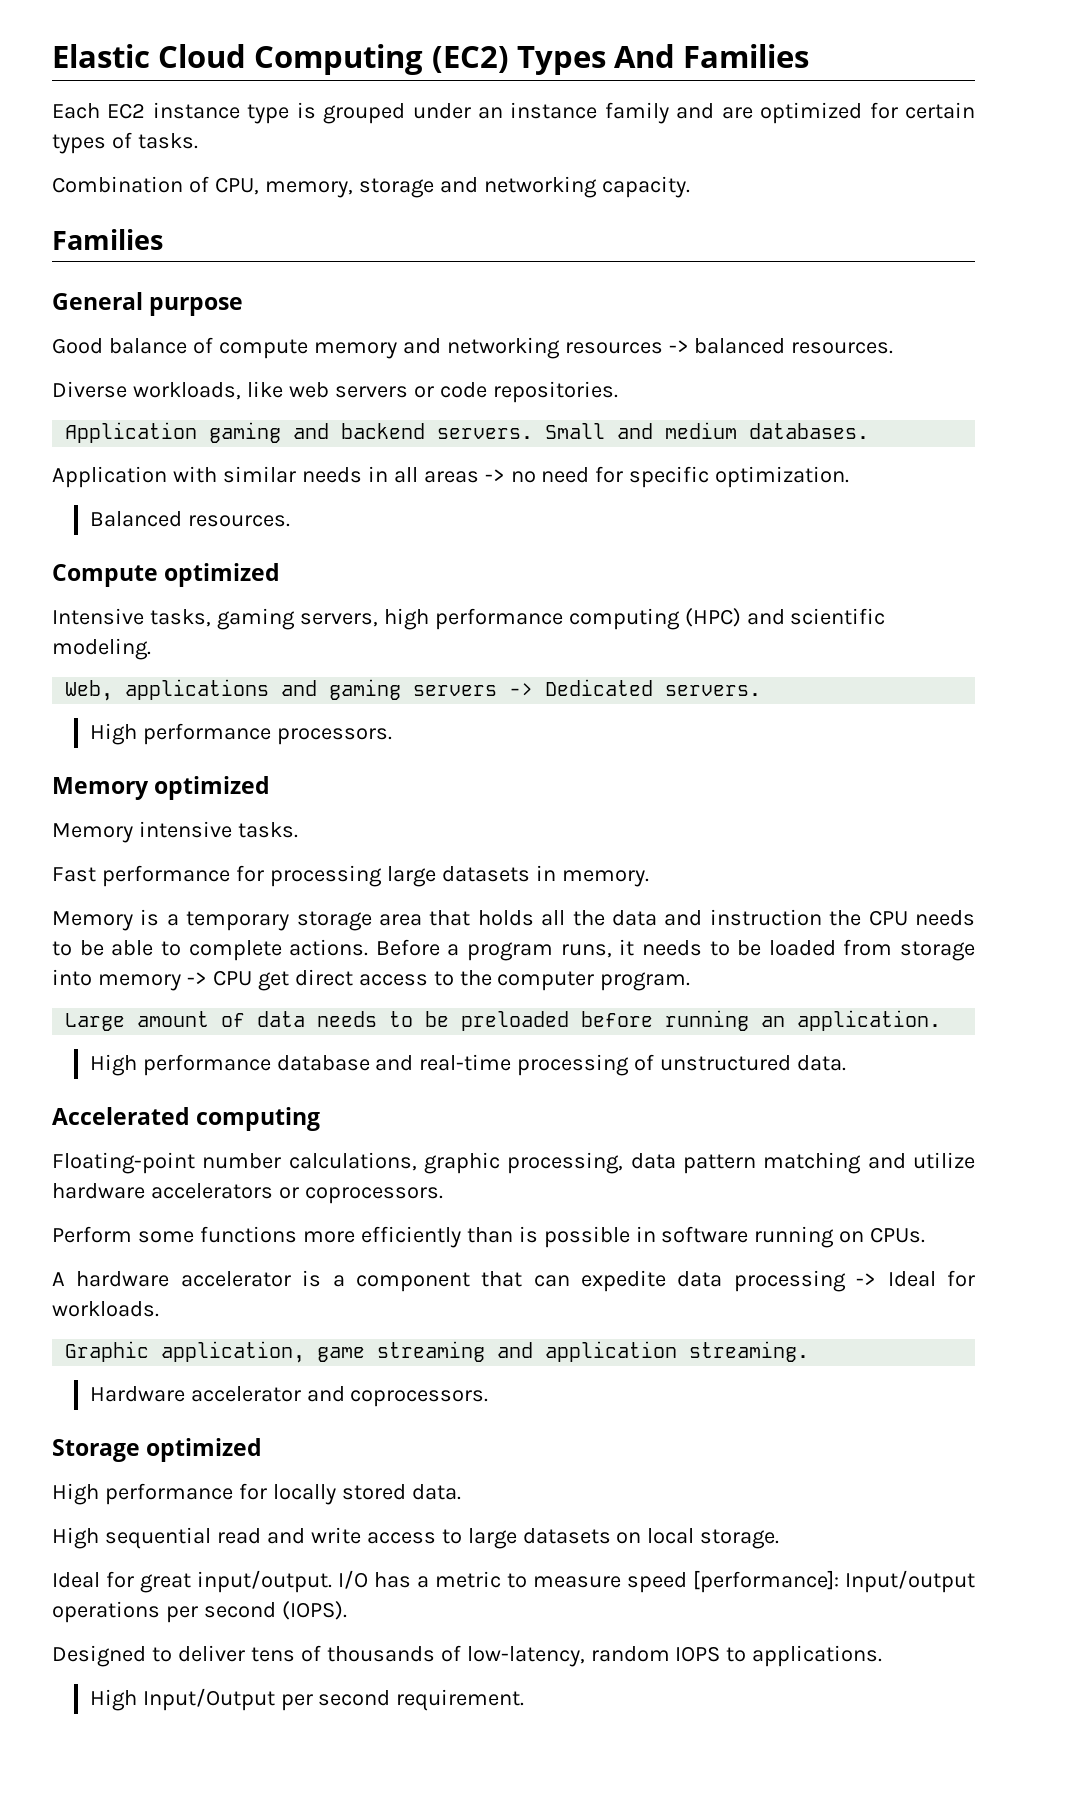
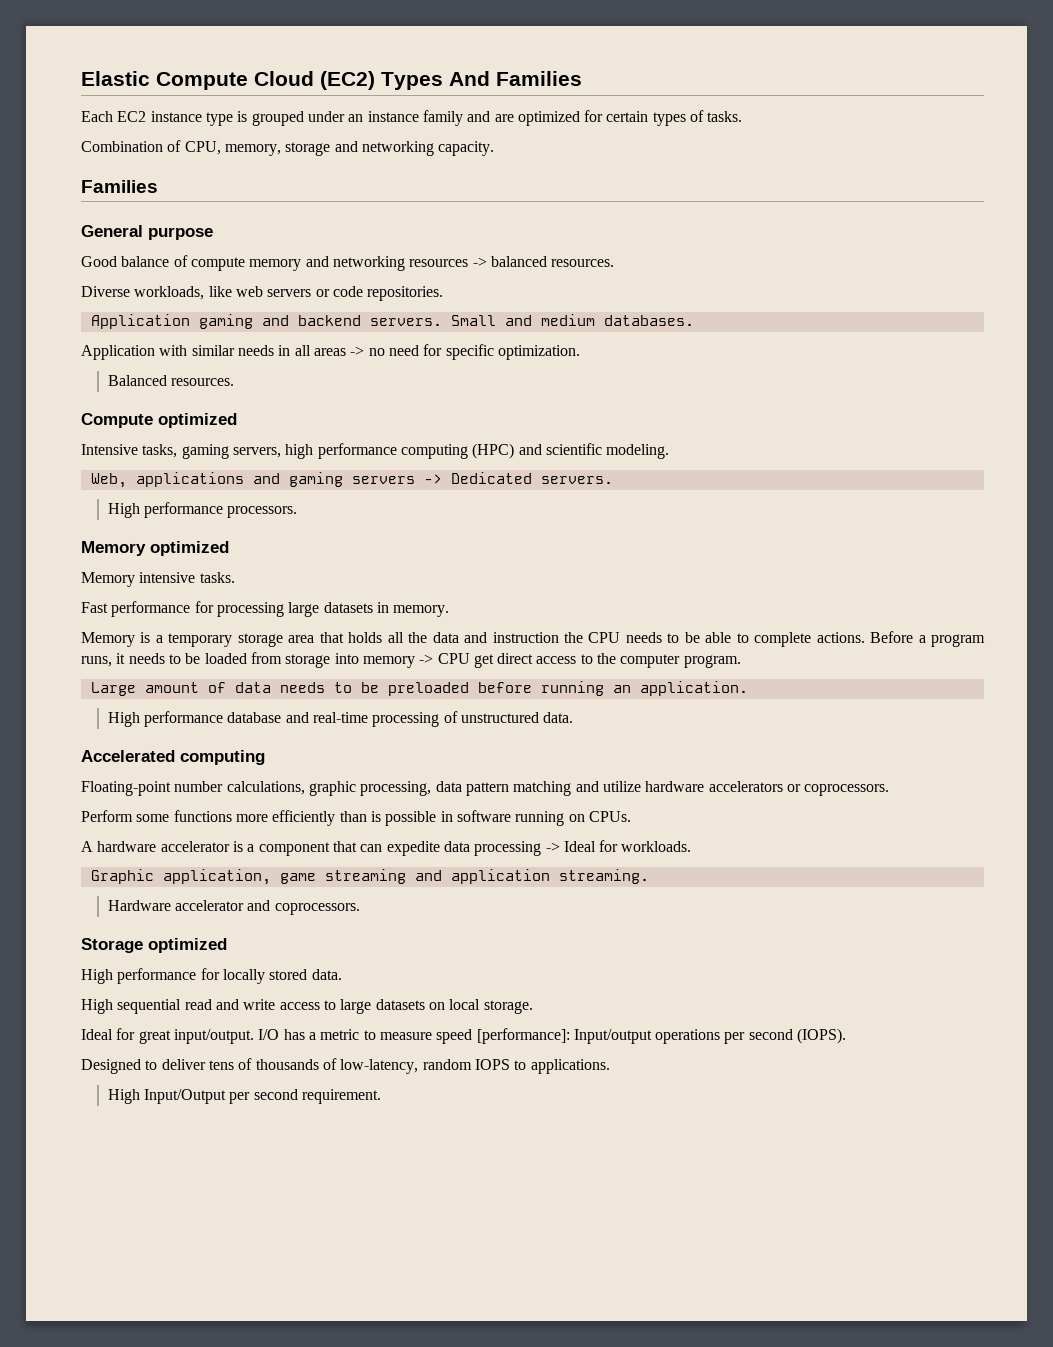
[158,44,424,75] Cloud Computing -> [156,71,314,90] Compute Cloud

